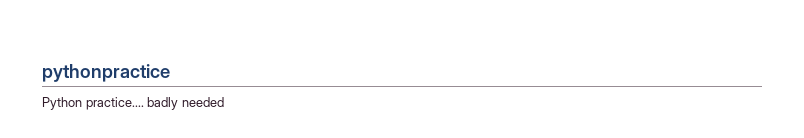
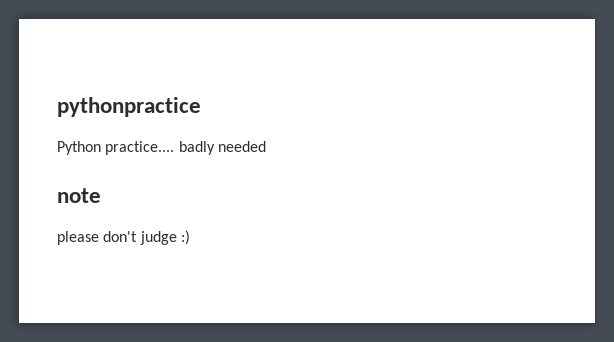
(224, 102) none -> [57,188,101,203] [57,230,190,245] // note // please don't judge :)

